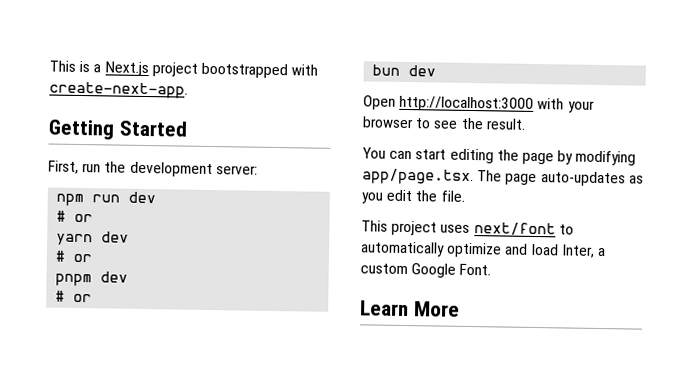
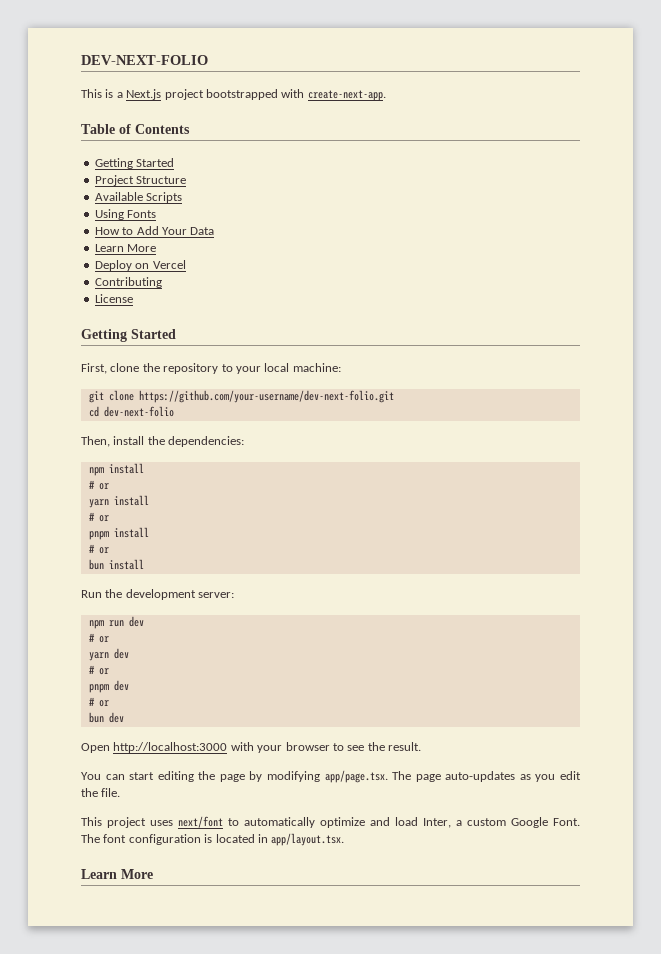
(49, 66) none -> [81,55,208,65] DEV-NEXT-FOLIO //
[48,119,187,140] [48,160,102,174] Getting Started // First, run -> [81,124,190,134] [94,158,175,169] [94,175,187,186] [94,192,183,203] [94,209,157,220] [94,226,215,235] [94,244,157,252] [94,260,186,271] [94,277,162,288] [94,294,133,303] [81,329,176,342] [81,363,341,374] [88,390,394,403] [88,406,174,417] [81,436,245,447] [88,463,144,476] [88,480,109,490] [88,495,149,508] [88,512,109,522] [88,527,149,540] [88,544,109,554] [88,559,144,570] [81,590,102,598] Table of Contents // Getting Started // Project Structure // Available Scripts // Using Fonts // How to Add Your Data // Learn More // Deploy on Vercel // Contributing // License // Getting Started // First, clone the repository to your local machine: // git clone https://github.com/your-username/dev-next-folio.git // cd dev-next-folio // Then, install the dependencies: // npm install // # or // yarn install // # or // pnpm install // # or // bun install // Run
(492, 269) none -> [81,833,345,846] The font configuration is located in app/layout.tsx.

